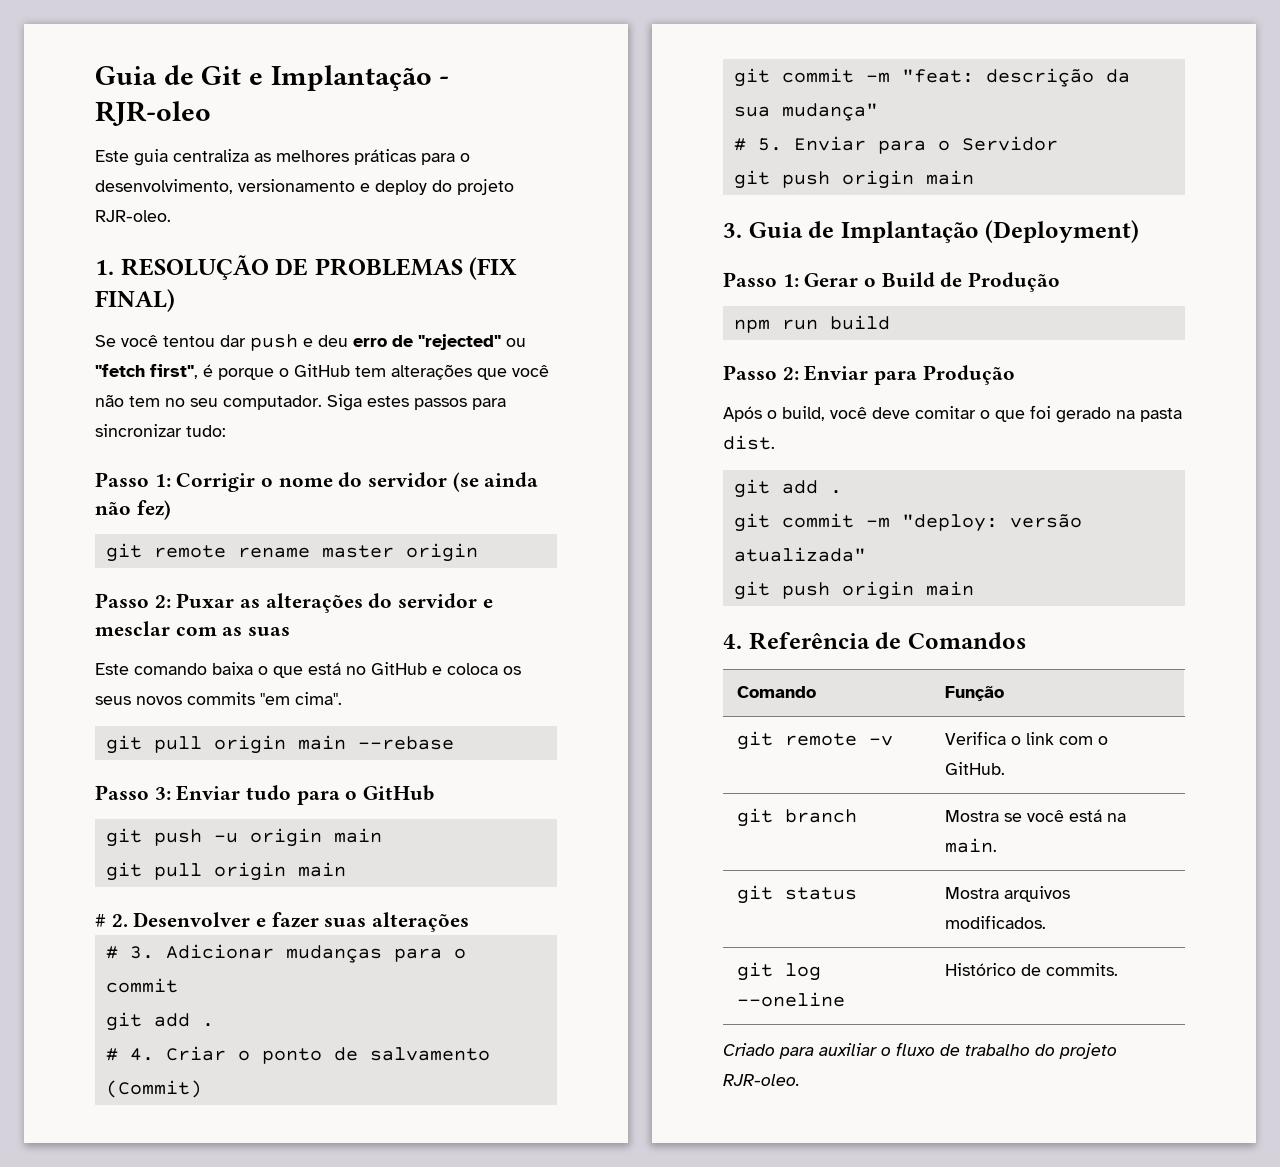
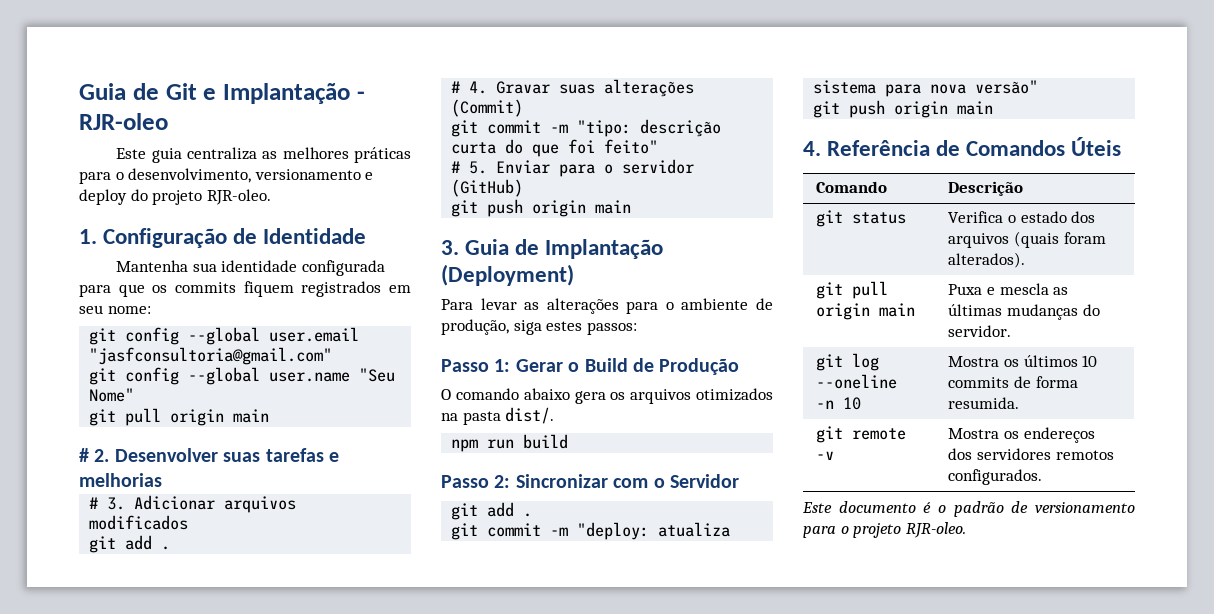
[120,255,518,280] [95,289,175,312] [95,334,526,351] [95,364,549,380] [95,394,506,411] [95,424,226,437] [95,472,539,492] [95,500,171,520] [105,543,478,562] [95,593,493,613] [95,621,291,636] [95,662,521,678] [95,692,342,705] [105,735,454,754] [95,785,435,805] [105,828,382,847] RESOLUÇÃO DE PROBLEMAS (FIX FINAL) // Se você tentou dar push e deu erro de "rejected" ou "fetch first", é porque o GitHub tem alterações que você não tem no seu computador. Siga estes passos para sincronizar tudo: // Passo 1: Corrigir o nome do servidor (se ainda não fez) // git remote rename master origin // Passo 2: Puxar as alterações do servidor e mesclar com as suas // Este comando baixa o que está no GitHub e coloca os seus novos commits "em cima". // git pull origin main --rebase // Passo 3: Enviar tudo para o GitHub // git push -u origin main -> [103,228,367,248] [116,260,385,276] [79,281,411,297] [79,305,151,314] [89,327,360,345] [89,347,333,365] [89,367,396,385] [89,388,135,402] Configuração de Identidade // Mantenha sua identidade configurada para que os commits fiquem registrados em seu nome: // git config --global user.email "jasfconsultoria@gmail.com" // git config --global user.name "Seu Nome"
[256,912,470,932] e fazer suas alterações -> [223,448,339,462] [79,473,162,487] suas tarefas e melhorias
[285,945,466,963] [105,978,178,993] mudanças para o commit -> [224,496,297,513] [89,515,189,530] arquivos modificados
[165,1046,490,1064] Criar o ponto de salvamento -> [496,79,695,97] Gravar suas alterações
[901,68,1130,87] [733,103,878,121] "feat: descrição da sua mudança" -> [577,119,722,137] [451,139,659,157] "tipo: descrição curta do que foi feito"
[961,136,1058,151] Servidor -> [622,159,695,174] [451,179,524,197] servidor (GitHub)
(1140, 231) none -> [441,298,773,314] [441,319,637,335] // Para levar as alterações para o ambiente de produção, siga estes passos:
(1061, 282) none -> [441,388,773,404] [441,407,555,425] // O comando abaixo gera os arquivos otimizados na pasta dist/.
[804,365,1015,385] [723,405,1182,423] [723,435,775,450] Enviar para Produção // Após o build, você deve comitar o que foi gerado na pasta dist. -> [515,474,739,488] Sincronizar com o Servidor
[1009,514,1082,528] [733,547,866,562] versão atualizada" -> [658,522,731,537] [813,80,1039,97] atualiza sistema para nova versão"
(1026, 640) none -> [1071,137,1122,156] Úteis
[944,686,1004,701] [736,731,893,750] [944,731,1108,745] [944,762,1005,775] [736,808,857,827] [944,809,1126,822] [944,838,997,853] [736,885,857,904] [944,886,1070,902] [944,915,1046,929] [736,962,821,981] [736,992,845,1007] [944,963,1118,976] [723,1042,1055,1059] Função // git remote -v | Verifica o link com o GitHub. // git branch | Mostra se você está na main. // git status | Mostra arquivos modificados. // git log --oneline | Histórico de commits. // Criado para auxiliar o fluxo de trabalho do -> [948,181,1024,196] [816,210,907,227] [948,211,1096,223] [948,231,1106,248] [948,252,1026,268] [816,281,889,299] [816,303,916,320] [948,283,1069,295] [948,304,1100,320] [948,325,1012,337] [816,353,880,371] [816,374,898,389] [816,397,862,410] [948,355,1098,367] [948,376,1078,388] [948,397,1020,409] [816,426,907,443] [816,451,835,460] [948,427,1095,443] [948,448,1114,460] [948,469,1043,485] [802,501,1135,517] [803,526,849,538] Descrição // git status | Verifica o estado dos arquivos (quais foram alterados). // git pull origin main | Puxa e mescla as últimas mudanças do servidor. // git log --oneline -n 10 | Mostra os últimos 10 commits de forma resumida. // git remote -v | Mostra os endereços dos servidores remotos configurados. // Este documento é o padrão de versionamento para o

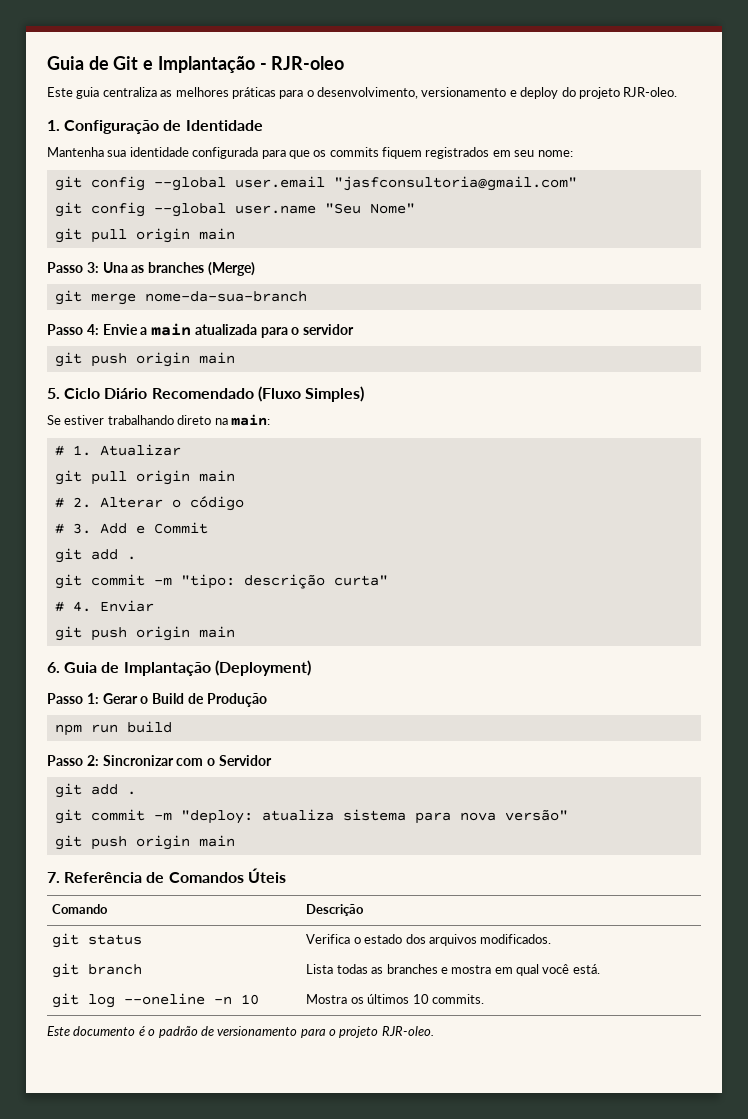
[79,448,339,462] [79,473,162,487] # 2. Desenvolver suas tarefas e melhorias -> [47,262,255,276] [54,290,307,305] [47,323,355,338] [54,352,235,367] [47,386,364,402] [47,414,270,426] [54,444,181,456] [54,470,235,485] [54,496,244,511] Passo 3: Una as branches (Merge) // git merge nome-da-sua-branch // Passo 4: Envie a main atualizada para o servidor // git push origin main // 5. Ciclo Diário Recomendado (Fluxo Simples) // Se estiver trabalhando direto na main: // # 1. Atualizar // git pull origin main // # 2. Alterar o código
[134,495,297,513] [89,515,189,530] [89,535,171,553] [451,79,695,97] [451,99,524,117] Adicionar arquivos modificados // git add . // # 4. Gravar suas alterações (Commit) -> [99,522,208,534] [54,548,136,563] Add e Commit // git add .
[451,139,659,157] [451,161,488,174] curta do que foi feito" // # 5. -> [333,575,388,586] [54,601,91,612] curta" // # 4.
[559,159,695,177] [451,179,524,197] [451,199,632,217] [441,240,459,255] para o servidor (GitHub) // git push origin main // 3. -> [54,626,235,641] [47,662,60,673] // git push origin main // 6.
[441,298,773,314] [441,319,637,335] // Para levar as alterações para o ambiente de produção, siga estes passos: -> (311, 668) none
[441,388,773,404] [441,407,555,425] // O comando abaixo gera os arquivos otimizados na pasta dist/. -> (267, 700) none
[803,141,821,156] 4. -> [47,872,60,883] 7.
[1013,231,1106,248] [948,252,1026,268] [816,281,889,299] [816,303,916,320] [948,283,1069,295] [948,304,1100,320] [948,325,1012,337] (quais foram alterados). // git pull origin main | Puxa e mescla as últimas mudanças do servidor. -> [480,934,552,944] [52,963,143,978] [306,964,600,976] modificados. // git branch | Lista todas as branches e mostra em qual você está.
[948,376,1078,388] [948,397,1020,409] [816,426,907,443] [816,451,835,460] [948,427,1095,443] [948,448,1114,460] [948,469,1043,485] commits de forma resumida. // git remote -v | Mostra os endereços dos servidores remotos configurados. -> [431,994,484,1004] commits.

